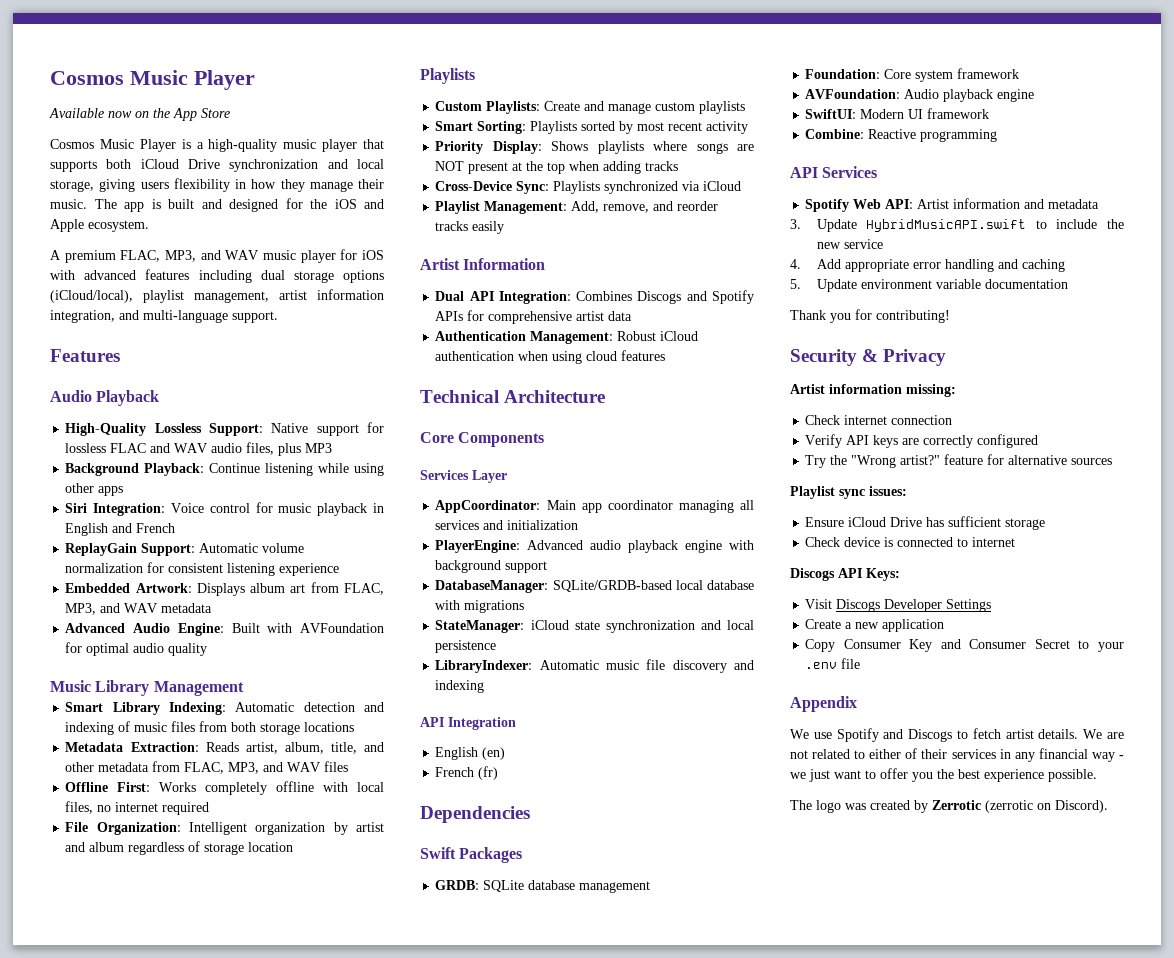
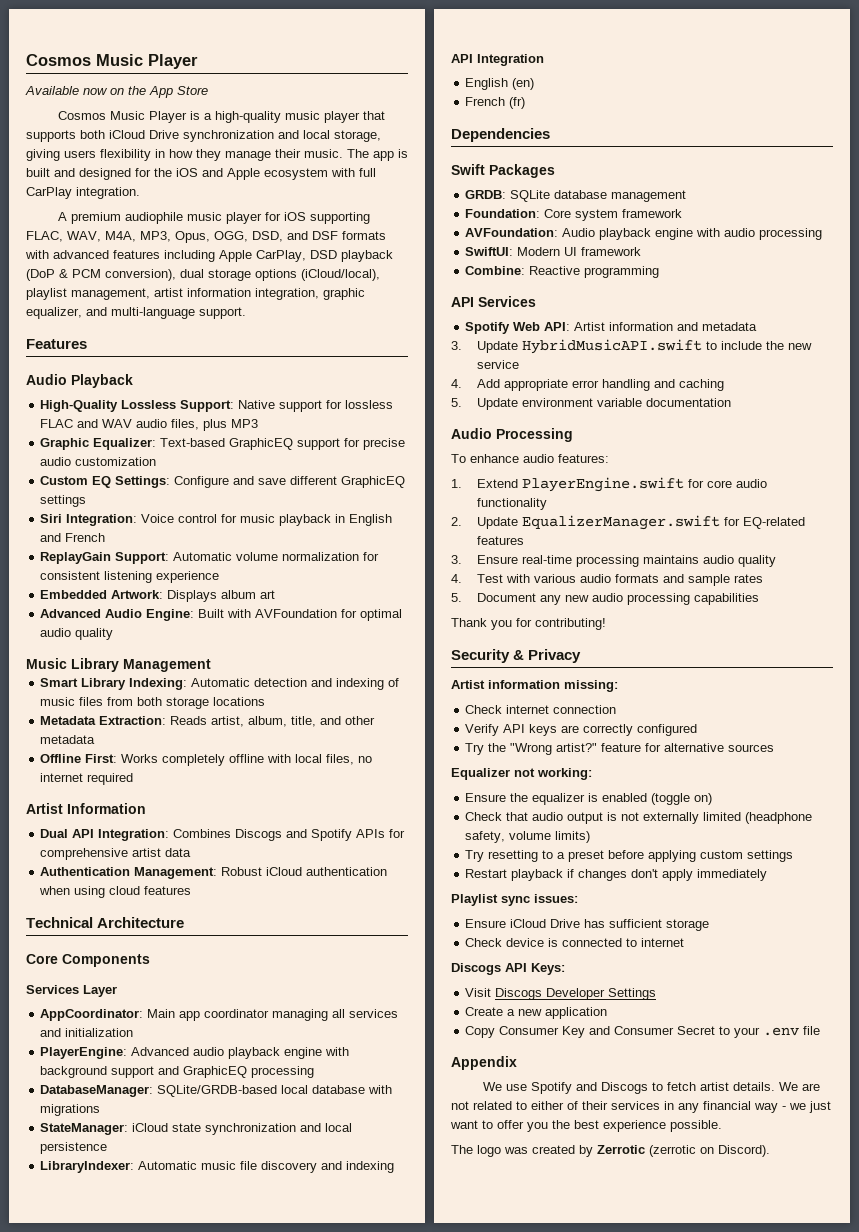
[88,220,149,232] [50,249,384,263] [50,269,252,283] ecosystem. // A premium FLAC, MP3, and WAV music player for iOS with advanced features including -> [264,168,376,180] [26,187,140,199] [58,212,371,224] [26,231,386,243] [25,250,393,262] [26,269,176,281] ecosystem with full CarPlay integration. // A premium audiophile music player for iOS supporting FLAC, WAV, M4A, MP3, Opus, OGG, DSD, and DSF formats with advanced features including Apple CarPlay, DSD playback (DoP & PCM conversion),
(115, 316) none -> [323,288,365,300] [26,307,82,319] graphic equalizer,
[65,463,385,476] [65,483,124,496] Background Playback: Continue listening while using other apps -> [40,438,406,450] [40,457,157,466] [40,476,406,488] [40,495,87,507] Graphic Equalizer: Text-based GraphicEQ support for precise audio customization // Custom EQ Settings: Configure and save different GraphicEQ settings
[310,582,385,595] [65,603,213,615] from FLAC, MP3, and WAV metadata -> (276, 594) none
[152,761,349,774] from FLAC, MP3, and WAV files -> (96, 739) none
[65,822,384,835] [65,841,294,855] [420,68,475,84] [435,101,746,114] [435,121,749,134] [435,141,754,154] [435,161,679,174] [435,181,742,194] [435,201,719,214] [435,221,505,234] // File Organization: Intelligent organization by artist and album regardless of storage location // Playlists // Custom Playlists: Create and manage custom playlists // Smart Sorting: Playlists sorted by most recent activity // Priority Display: Shows playlists where songs are NOT present at the top when adding tracks // Cross-Device Sync: Playlists synchronized via iCloud // Playlist Management: Add, remove, and reorder tracks easily -> (134, 779) none
(548, 567) none -> [158,1066,315,1078] and GraphicEQ processing
(1035, 95) none -> [696,228,823,240] with audio processing
(1068, 284) none -> [451,428,573,442] [451,454,609,463] [451,477,767,492] [476,498,547,510] [451,515,805,530] [476,536,524,545] [451,555,776,567] [451,574,763,586] [451,593,759,605] // Audio Processing // To enhance audio features: // 1. Extend PlayerEngine.swift for core audio functionality // 2. Update EqualizerManager.swift for EQ-related features // 3. Ensure real-time processing maintains audio quality // 4. Test with various audio formats and sample rates // 5. Document any new audio processing capabilities
(1113, 461) none -> [451,768,592,780] [465,793,713,805] [465,812,813,824] [465,831,591,843] [465,850,794,862] [465,869,768,881] // Equalizer not working: // Ensure the equalizer is enabled (toggle on) // Check that audio output is not externally limited (headphone safety, volume limits) // Try resetting to a preset before applying custom settings // Restart playback if changes don't apply immediately

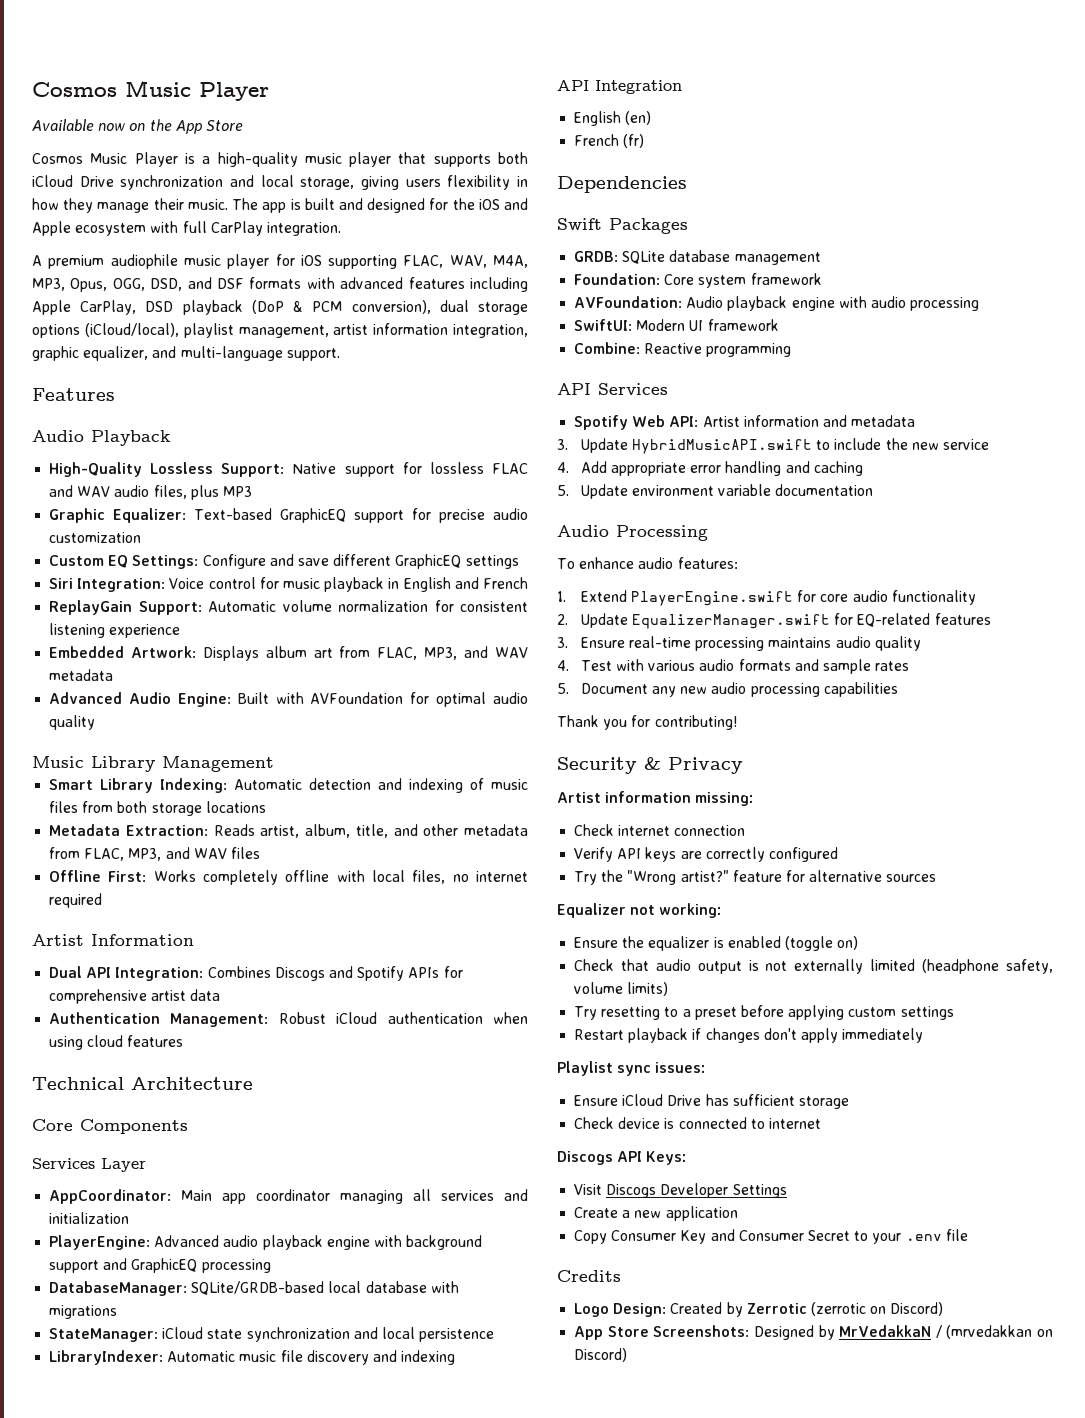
(276, 594) none -> [339,646,528,660] [49,669,114,681] from FLAC, MP3, and WAV metadata
(96, 739) none -> [49,847,260,861] from FLAC, MP3, and WAV files
[451,1056,517,1070] [483,1082,821,1094] [451,1101,831,1113] [450,1120,722,1132] [451,1145,770,1157] Appendix // We use Spotify and Discogs to fetch artist details. We are not related to either of their services in any financial way - we just want to offer you the best experience possible. // The logo was created by Zerrotic (zerrotic on Discord). -> [557,1270,621,1282] [574,1302,944,1317] [574,1325,1053,1340] [574,1348,628,1362] Credits // Logo Design: Created by Zerrotic (zerrotic on Discord) // App Store Screenshots: Designed by MrVedakkaN / (mrvedakkan on Discord)

